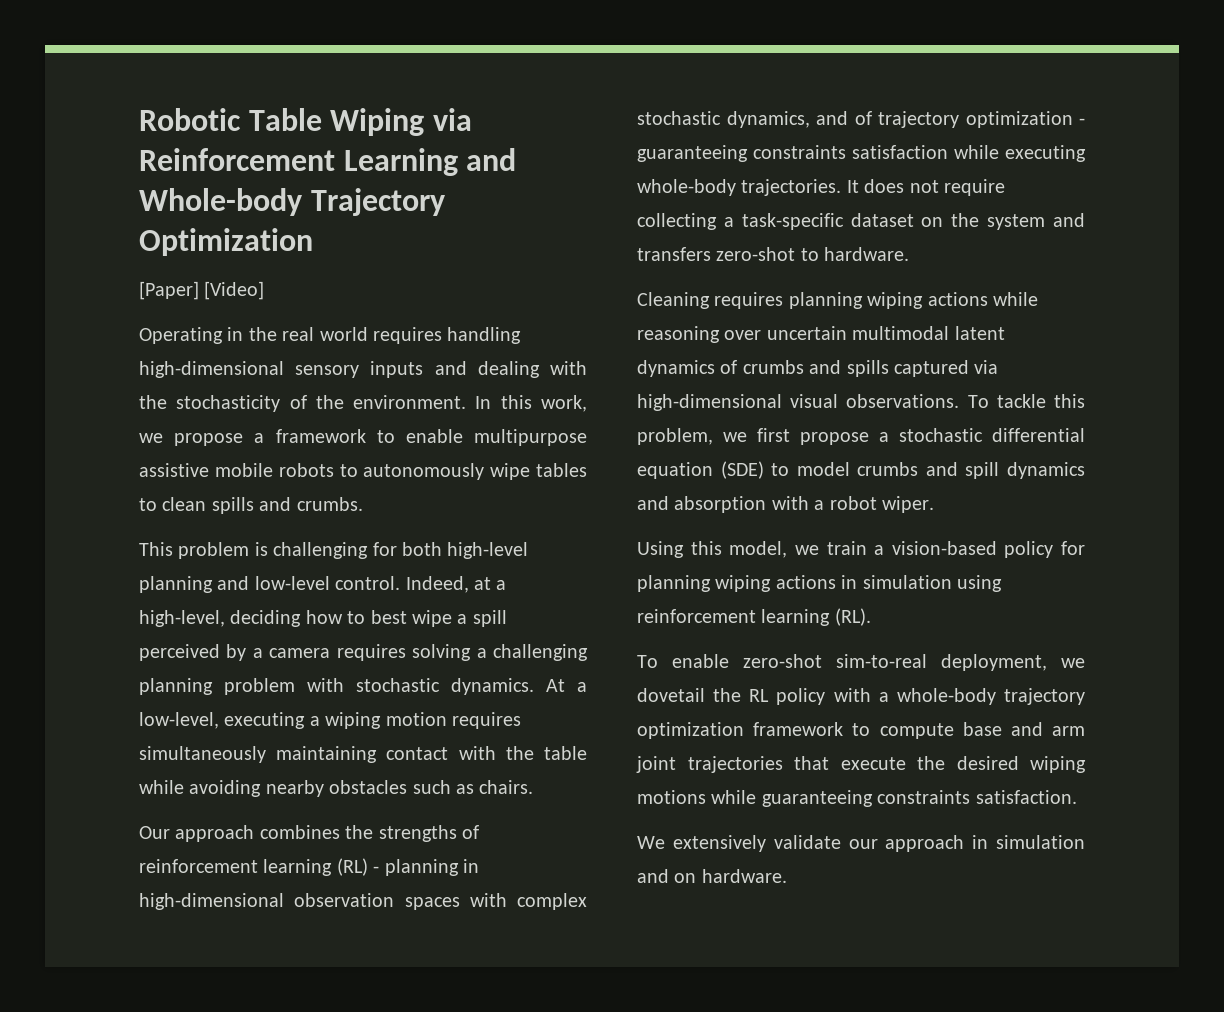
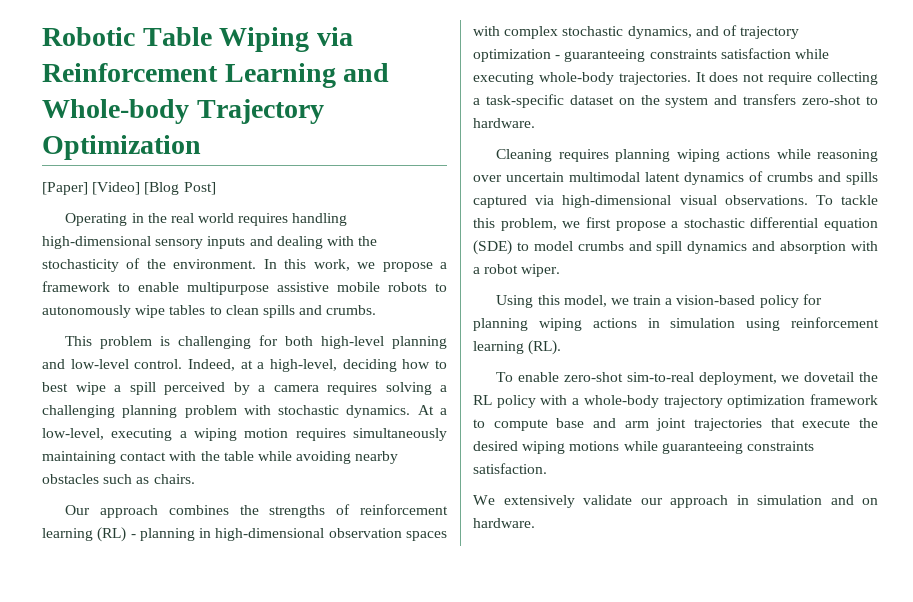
(265, 290) none -> [144,182,216,195] [Blog Post]

